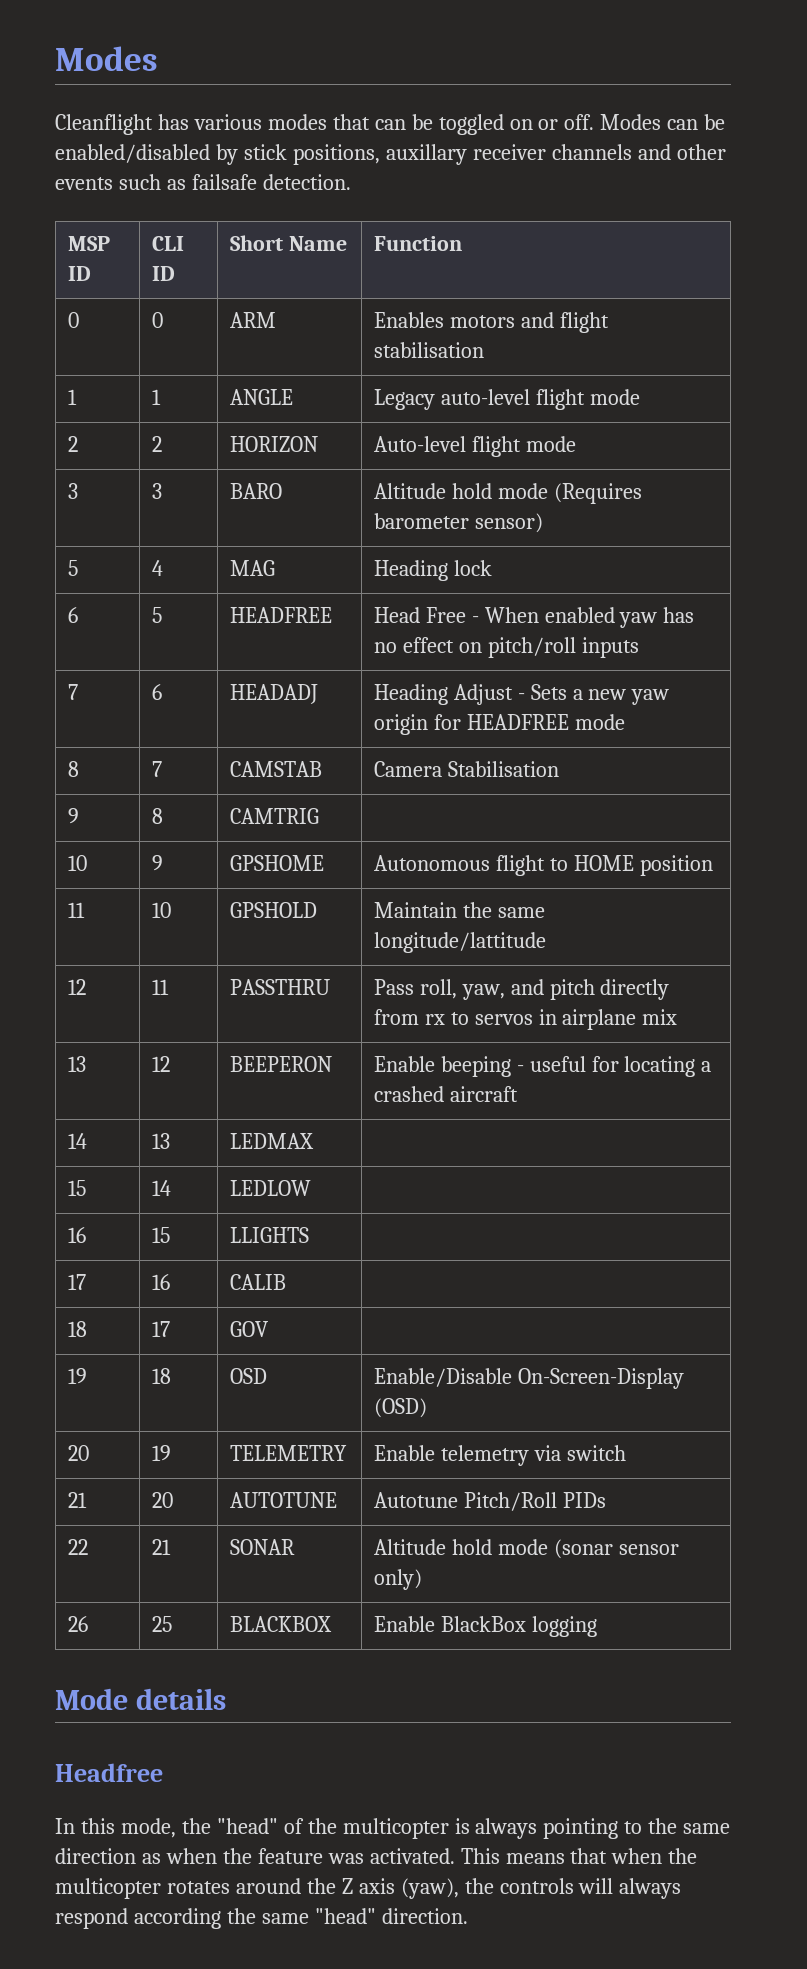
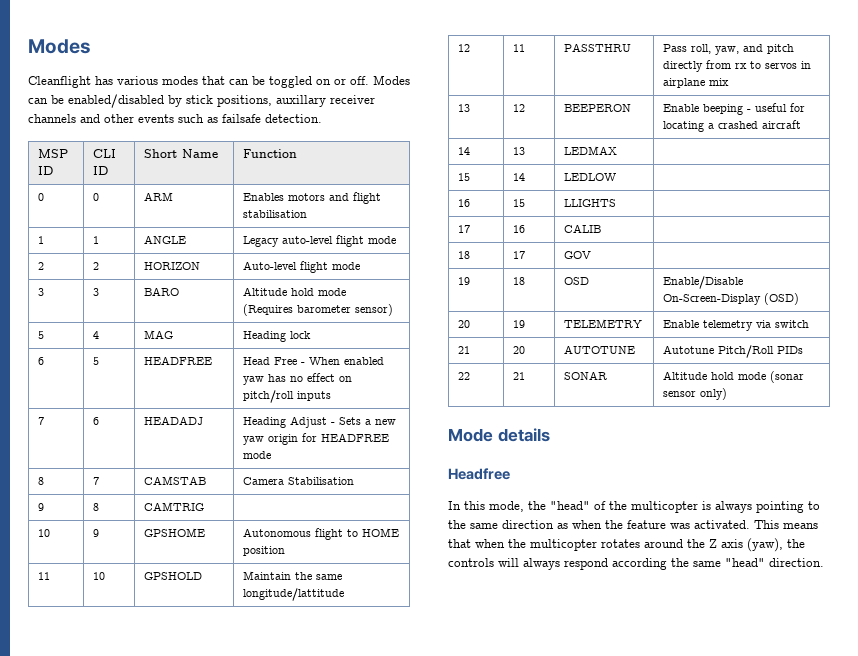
[67,1616,88,1632] [151,1616,172,1632] [229,1616,332,1632] [373,1616,597,1637] // 26 | 25 | BLACKBOX | Enable BlackBox logging -> (728, 394) none

